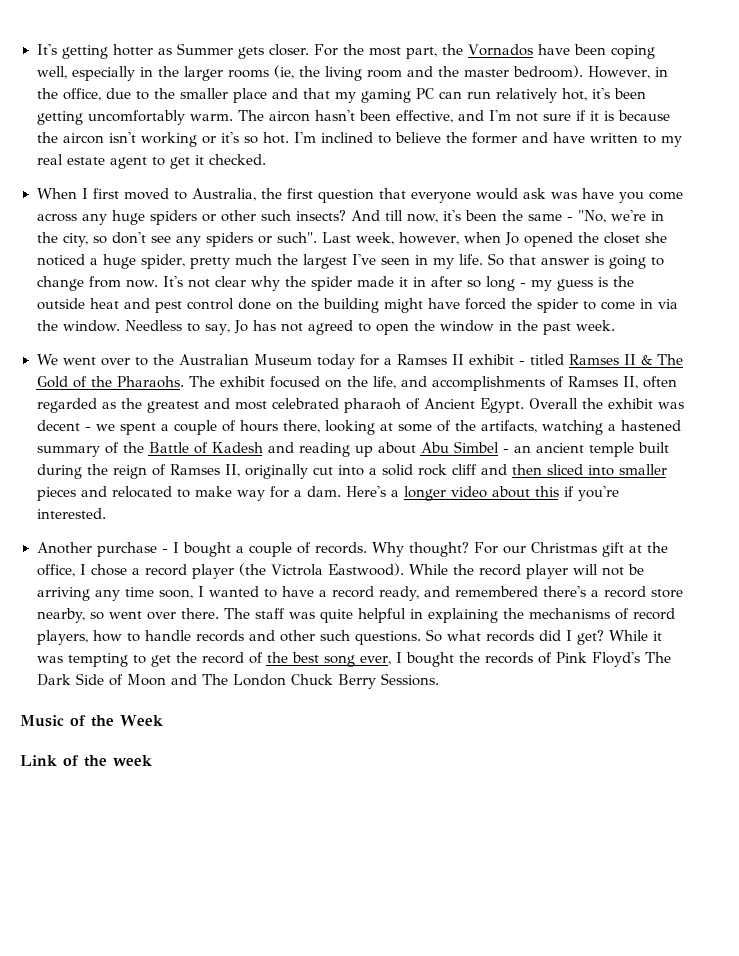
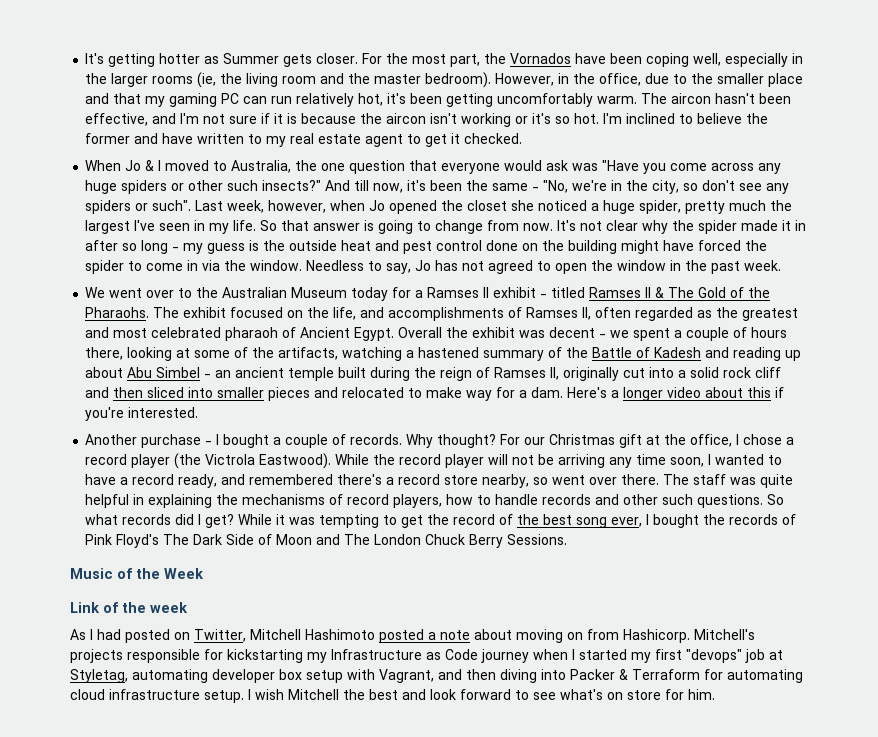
[81,188,119,199] I first -> [125,160,162,171] Jo & I
[286,188,313,199] first -> [321,163,346,171] one
[581,188,614,199] have -> [602,160,640,171] "Have
[295,210,346,221] insects? -> [262,180,322,191] insects?"
(152, 760) none -> [70,629,755,643] [70,649,783,663] [70,669,803,683] [70,689,715,703] // As I had posted on Twitter, Mitchell Hashimoto posted a note about moving on from Hashicorp. Mitchell's projects responsible for kickstarting my Infrastructure as Code journey when I started my first "devops" job at Styletag, automating developer box setup with Vagrant, and then diving into Packer & Terraform for automating cloud infrastructure setup. I wish Mitchell the best and look forward to see what's on store for him.

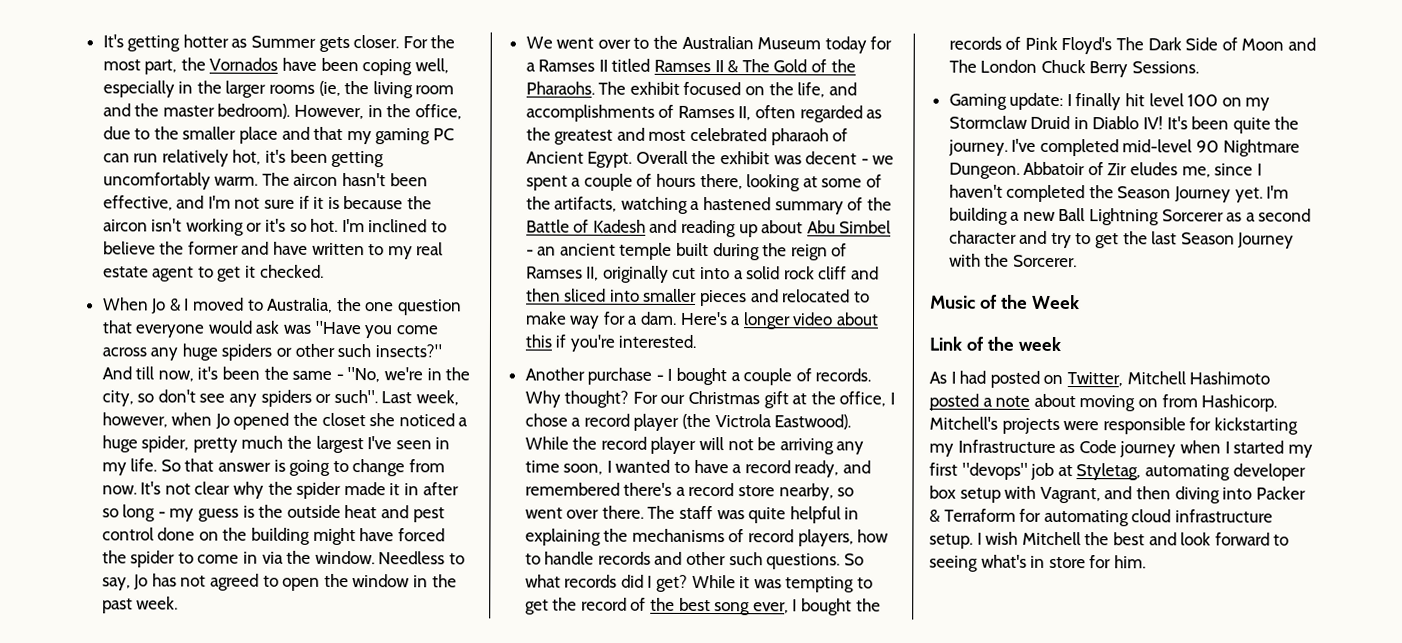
[493,287,548,298] exhibit - -> (608, 65) none
(568, 539) none -> [948,92,1271,111] [948,115,1300,134] [947,138,1300,157] [948,161,1262,179] [948,184,1290,203] [948,207,1312,226] [948,230,1295,249] [948,253,1077,268] // Gaming update: I finally hit level 100 on my Stormclaw Druid in Diablo IV! It's been quite the journey. I've completed mid-level 90 Nightmare Dungeon. Abbatoir of Zir eludes me, since I haven't completed the Season Journey yet. I'm building a new Ball Lightning Sorcerer as a second character and try to get the last Season Journey with the Sorcerer.
(123, 656) none -> [1063,421,1100,431] were
[533,689,623,700] see what's on -> [929,554,1046,572] seeing what's in

